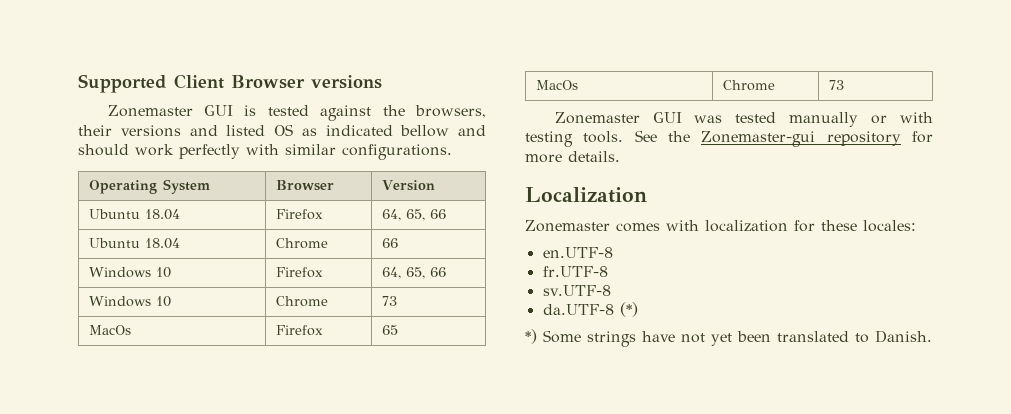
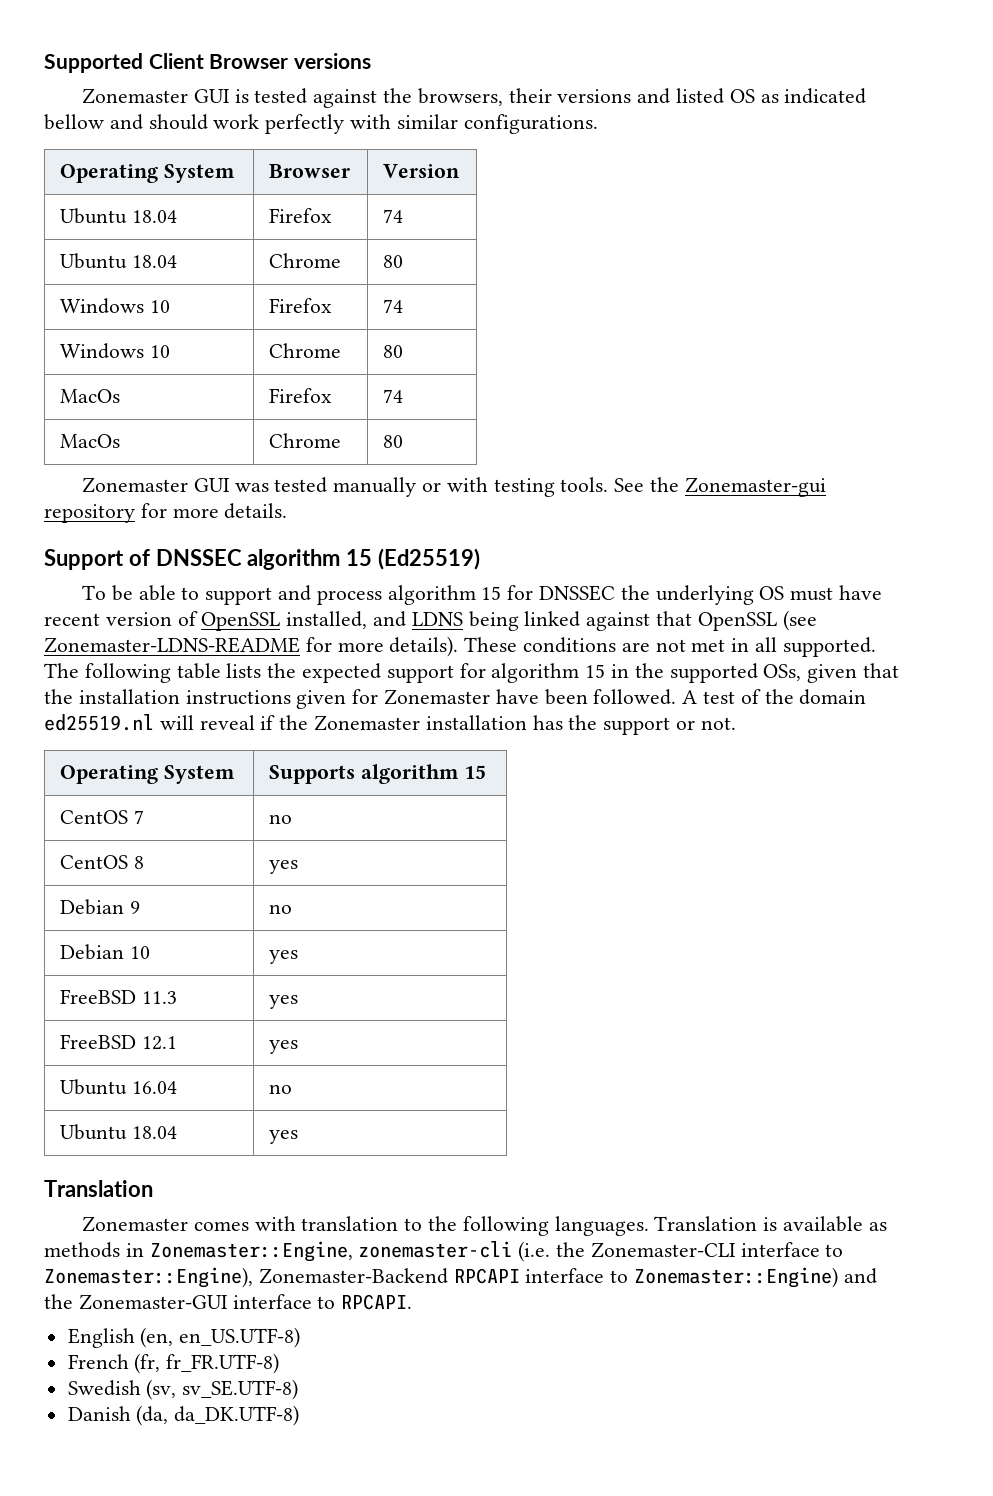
[381,209,446,221] 64, 65, 66 -> [383,209,404,223] 74
[381,238,398,248] 66 -> [383,255,404,268] 80
[381,267,446,279] 64, 65, 66 -> [383,299,404,313] 74
[381,296,397,306] 73 -> [383,345,404,358] 80
[381,325,398,335] 65 -> [383,389,404,403] 74
[828,80,844,90] 73 -> [383,435,404,448] 80
[525,187,647,203] [525,220,916,232] [542,247,613,258] [542,266,608,277] [542,285,611,296] [542,302,638,317] [525,329,932,347] Localization // Zonemaster comes with localization for these locales: // en.UTF-8 // fr.UTF-8 // sv.UTF-8 // da.UTF-8 (*) // *) Some strings have not yet been translated to Danish. -> [44,548,481,570] [81,585,883,605] [44,610,817,631] [44,636,876,657] [44,663,900,683] [44,689,867,709] [44,714,736,735] [60,765,236,784] [269,764,486,784] [60,810,145,824] [269,814,293,824] [60,855,145,869] [269,860,299,874] [60,899,141,915] [269,904,293,914] [60,944,151,960] [269,950,299,964] [60,989,178,1004] [269,995,299,1009] [60,1034,178,1050] [269,1040,299,1054] [60,1079,178,1095] [269,1084,293,1094] [60,1124,178,1140] [269,1130,299,1144] [44,1180,153,1197] [81,1216,887,1236] [44,1241,844,1262] [44,1267,877,1288] [44,1294,413,1310] [67,1327,301,1348] [67,1353,280,1374] [67,1379,299,1400] [67,1405,300,1426] Support of DNSSEC algorithm 15 (Ed25519) // To be able to support and process algorithm 15 for DNSSEC the underlying OS must have recent version of OpenSSL installed, and LDNS being linked against that OpenSSL (see Zonemaster-LDNS-README for more details). These conditions are not met in all supported. The following table lists the expected support for algorithm 15 in the supported OSs, given that the installation instructions given for Zonemaster have been followed. A test of the domain ed25519.nl will reveal if the Zonemaster installation has the support or not. // Operating System | Supports algorithm 15 // CentOS 7 | no // CentOS 8 | yes // Debian 9 | no // Debian 10 | yes // FreeBSD 11.3 | yes // FreeBSD 12.1 | yes // Ubuntu 16.04 | no // Ubuntu 18.04 | yes // Translation // Zonemaster comes with translation to the following languages. Translation is available as methods in Zonemaster::Engine, zonemaster-cli (i.e. the Zonemaster-CLI interface to Zonemaster::Engine), Zonemaster-Backend RPCAPI interface to Zonemaster::Engine) and the Zonemaster-GUI interface to RPCAPI. // English (en, en_US.UTF-8) // French (fr, fr_FR.UTF-8) // Swedish (sv, sv_SE.UTF-8) // Danish (da, da_DK.UTF-8)

